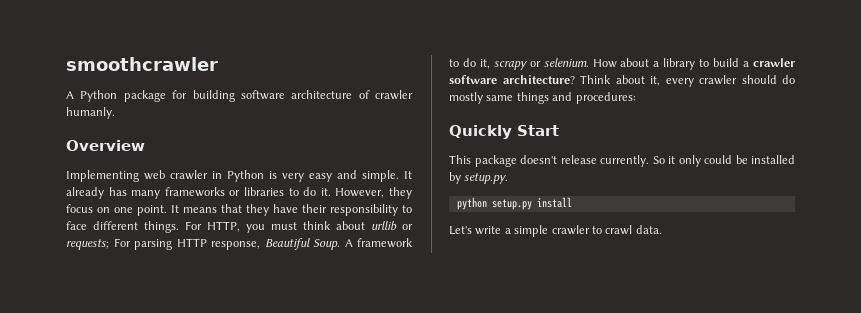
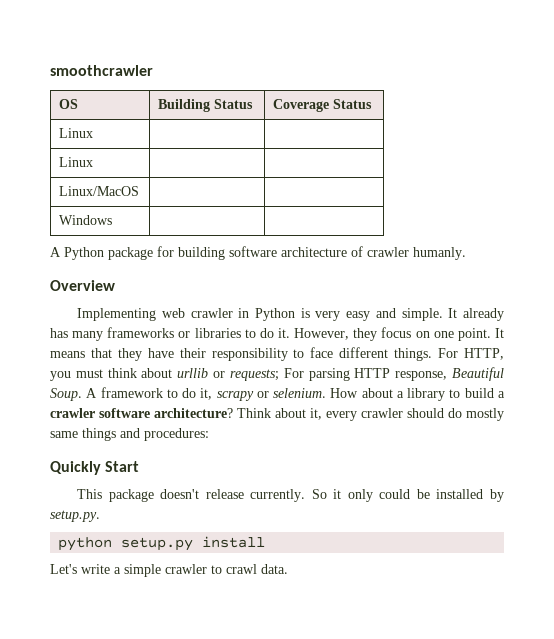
(218, 64) none -> [59,99,79,109] [158,99,254,112] [273,99,373,112] [59,128,94,138] [59,157,94,167] [59,186,140,196] [59,215,113,225] // OS | Building Status | Coverage Status // Linux | | // Linux | | // Linux/MacOS | | // Windows | |

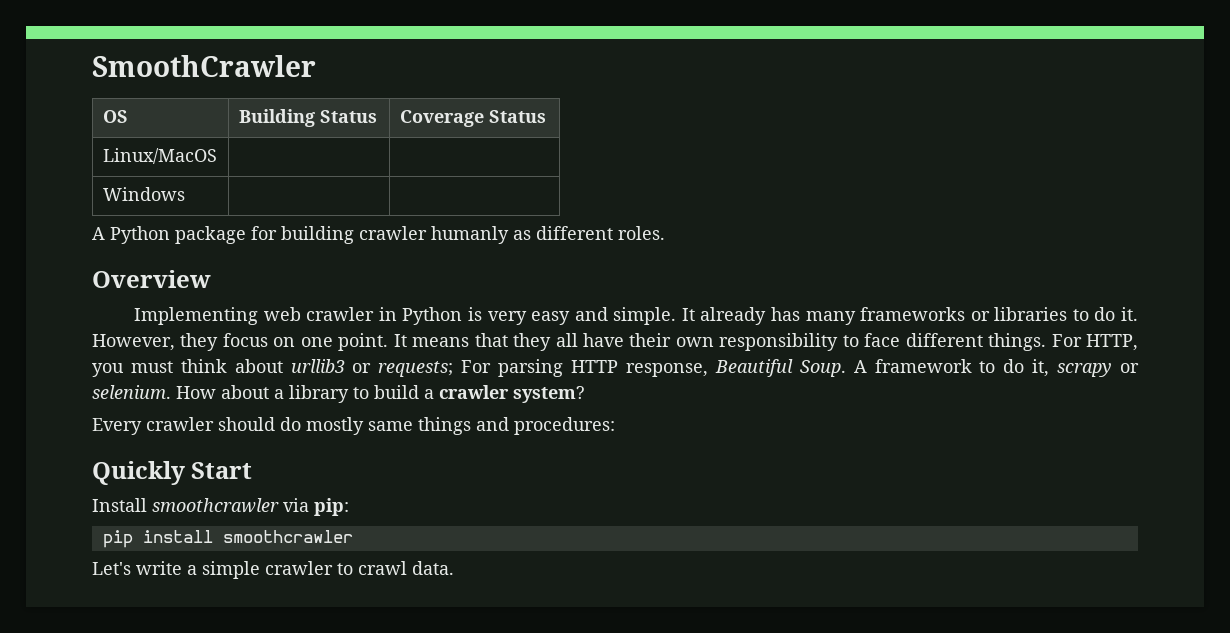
[50,65,153,76] smoothcrawler -> [92,55,316,77] SmoothCrawler
[59,128,94,138] [59,157,94,167] // Linux | | // Linux | | -> (546, 116) none
[229,246,466,260] software architecture of crawler humanly. -> [359,226,665,244] crawler humanly as different roles.
(142, 354) none -> [555,333,578,347] all
(206, 353) none -> [675,337,714,347] own
[177,368,209,378] urllib -> [290,359,345,373] urllib3
[99,408,357,421] software architecture? Think about it, every -> [513,386,585,403] [92,418,142,435] system? // Every
[77,489,504,502] [50,510,100,522] [58,537,194,551] This package doesn't release currently. So it only could be installed by setup.py. // python setup.py -> [92,498,349,516] [102,530,133,548] Install smoothcrawler via pip: // pip
(266, 542) none -> [222,530,353,543] smoothcrawler

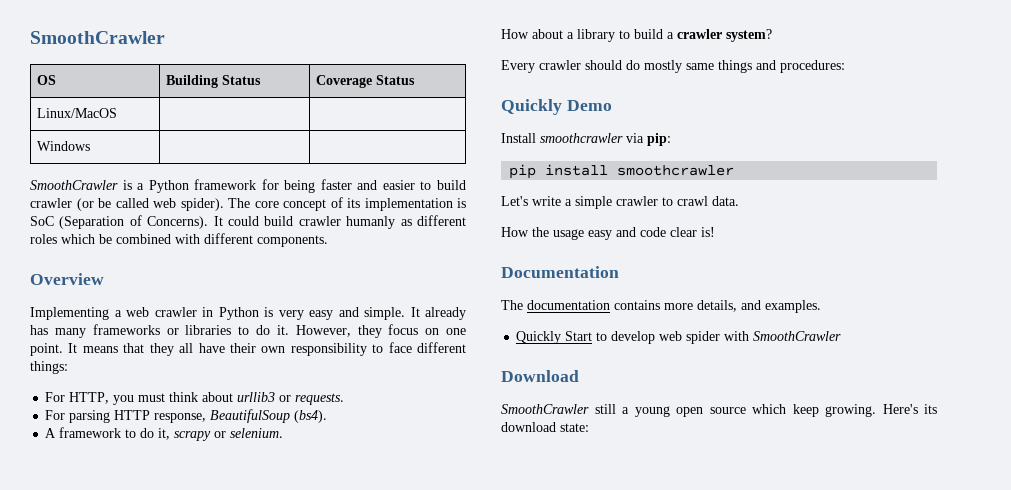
[92,226,665,244] A Python package for building crawler humanly as different roles. -> [30,179,467,193] [30,197,466,211] [30,215,466,229] [30,233,328,247] SmoothCrawler is a Python framework for being faster and easier to build crawler (or be called web spider). The core concept of its implementation is SoC (Separation of Concerns). It could build crawler humanly as different roles which be combined with different components.
(259, 316) none -> [114,310,122,317] a
[988,333,1047,351] things. -> [30,361,68,374] things: //
[378,361,454,377] requests; -> [295,393,345,405] requests. //
[714,359,846,377] Beautiful Soup. -> [210,409,328,423] BeautifulSoup (bs4). //
(171, 392) none -> (284, 433) //
[191,462,253,479] Start -> [566,100,612,111] Demo
(454, 568) none -> [501,227,715,240] [501,266,619,278] [501,300,821,313] [516,331,842,344] [501,370,579,382] [501,404,937,417] [501,422,589,432] // How the usage easy and code clear is! // Documentation // The documentation contains more details, and examples. // Quickly Start to develop web spider with SmoothCrawler // Download // SmoothCrawler still a young open source which keep growing. Here's its download state:

